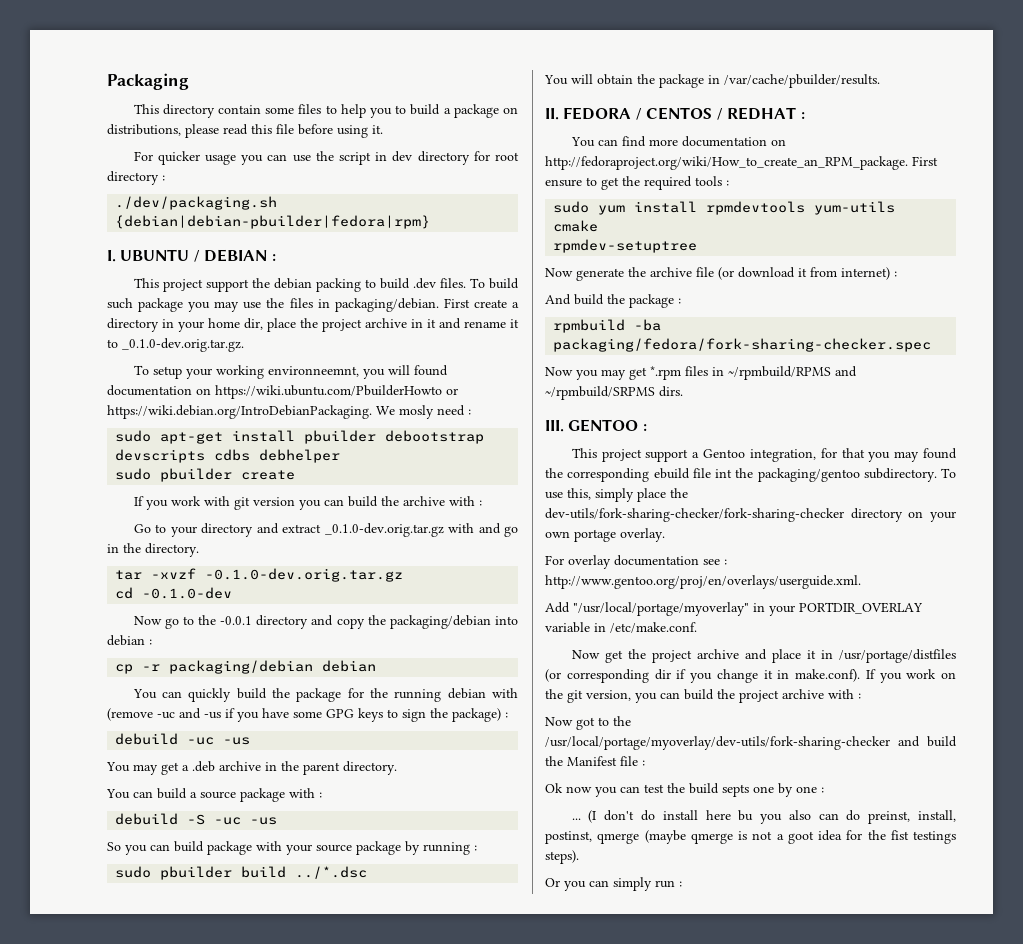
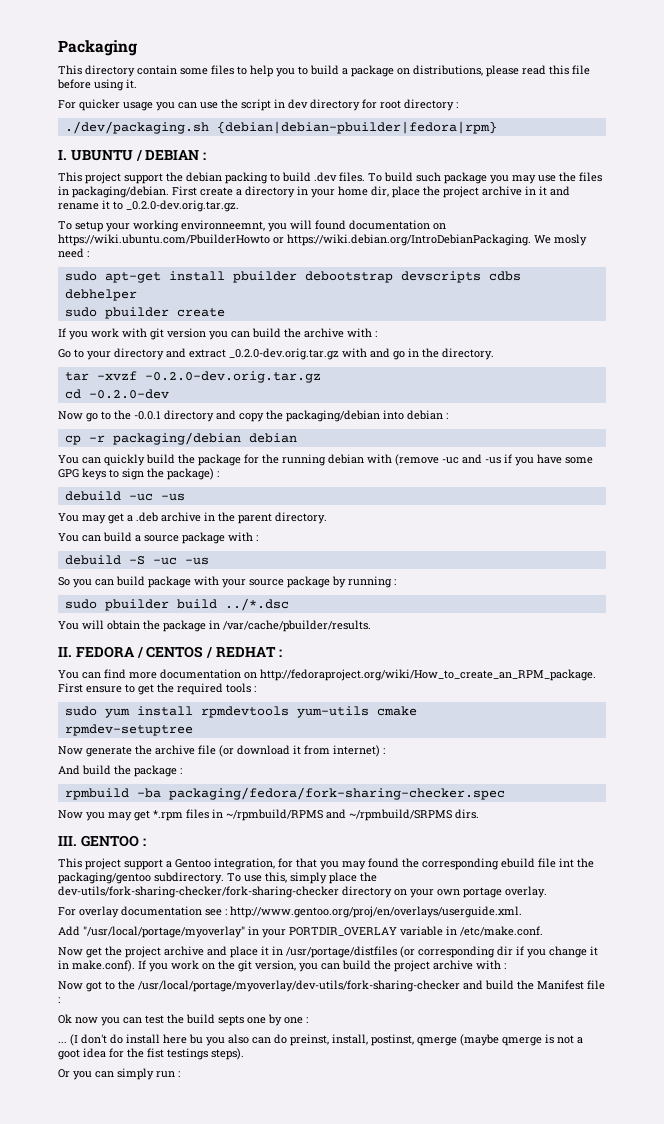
[122,338,244,352] _0.1.0-dev.orig.tar.gz. -> [126,200,239,212] _0.2.0-dev.orig.tar.gz.
[324,523,444,537] _0.1.0-dev.orig.tar.gz -> [229,348,339,360] _0.2.0-dev.orig.tar.gz
[205,568,404,582] -0.1.0-dev.orig.tar.gz -> [144,371,321,383] -0.2.0-dev.orig.tar.gz
[142,587,233,599] -0.1.0-dev -> [88,389,169,399] -0.2.0-dev

